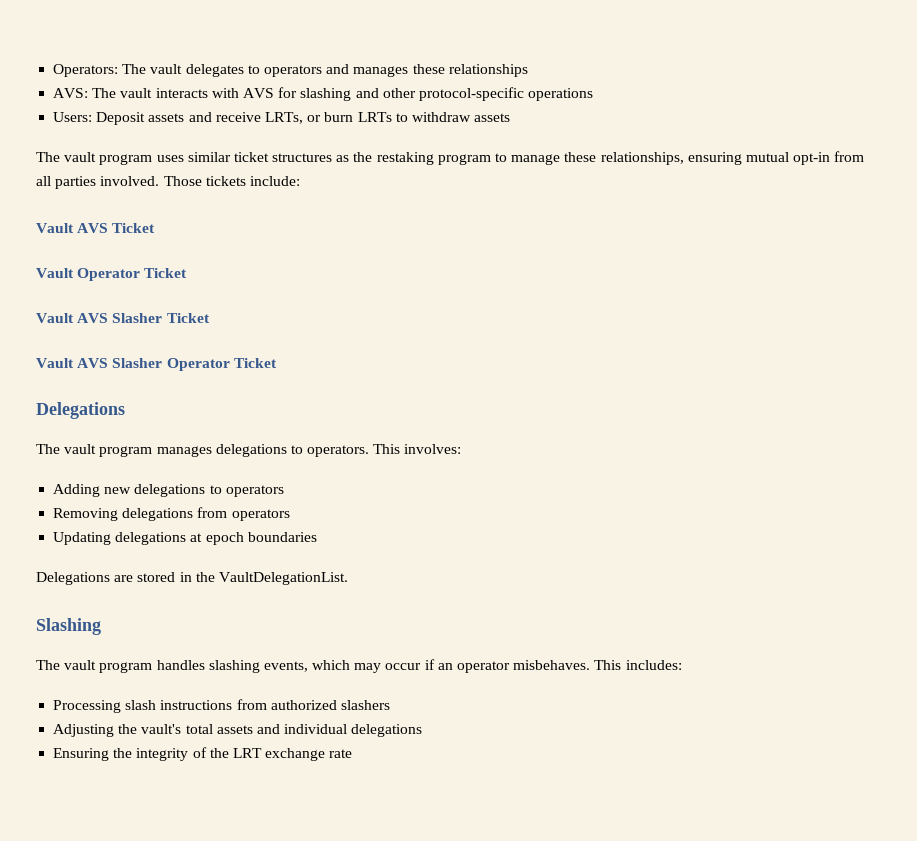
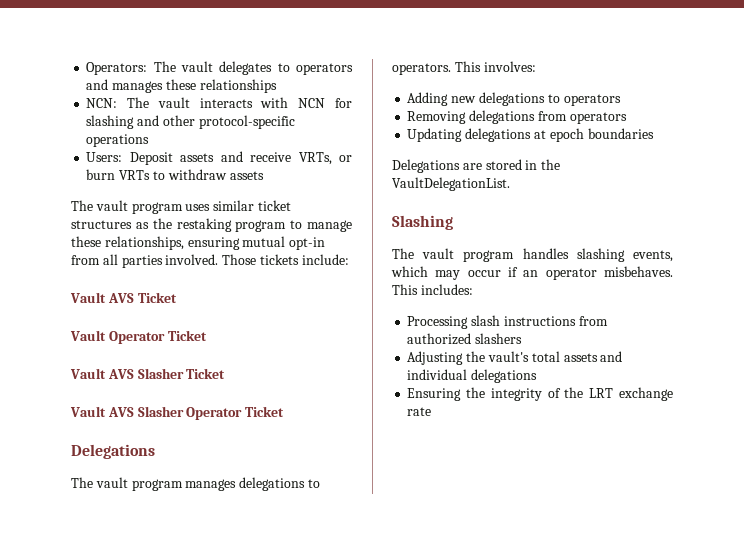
[53,88,89,98] AVS: -> [86,98,118,108] NCN:
[242,88,274,98] AVS -> [298,98,326,108] NCN
[264,112,303,124] LRTs, -> [298,152,332,165] VRTs,
[357,112,392,122] LRTs -> [119,170,151,180] VRTs

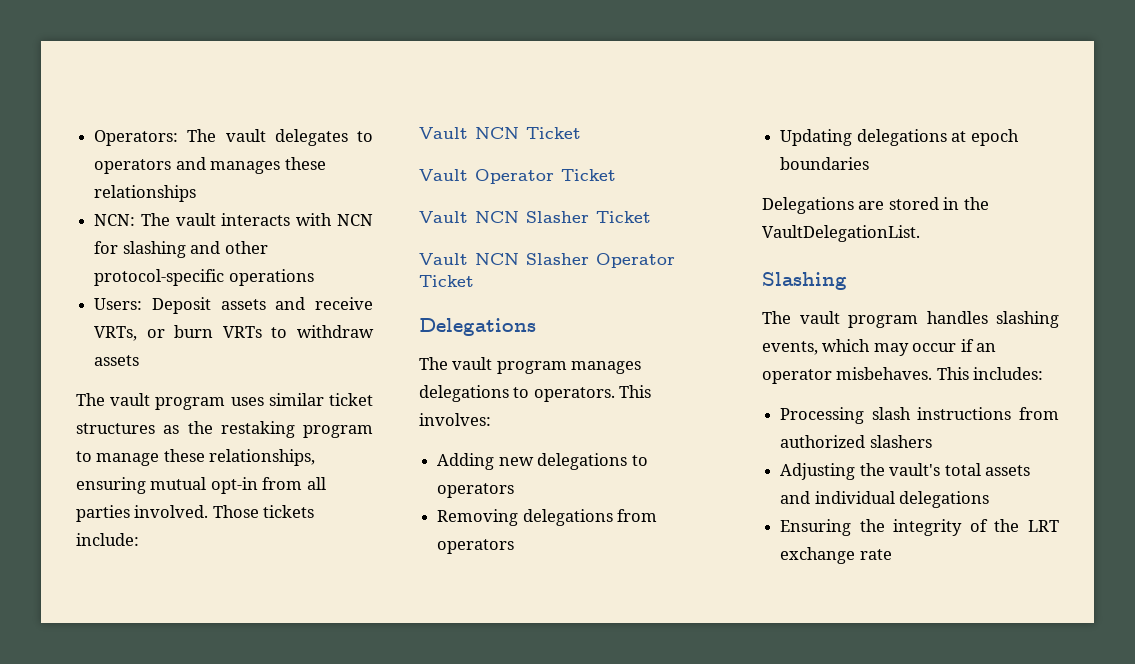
[107,293,134,303] AVS -> [475,127,519,139] NCN
[107,369,134,379] AVS -> [475,211,519,223] NCN
[107,407,134,417] AVS -> [475,253,519,265] NCN

